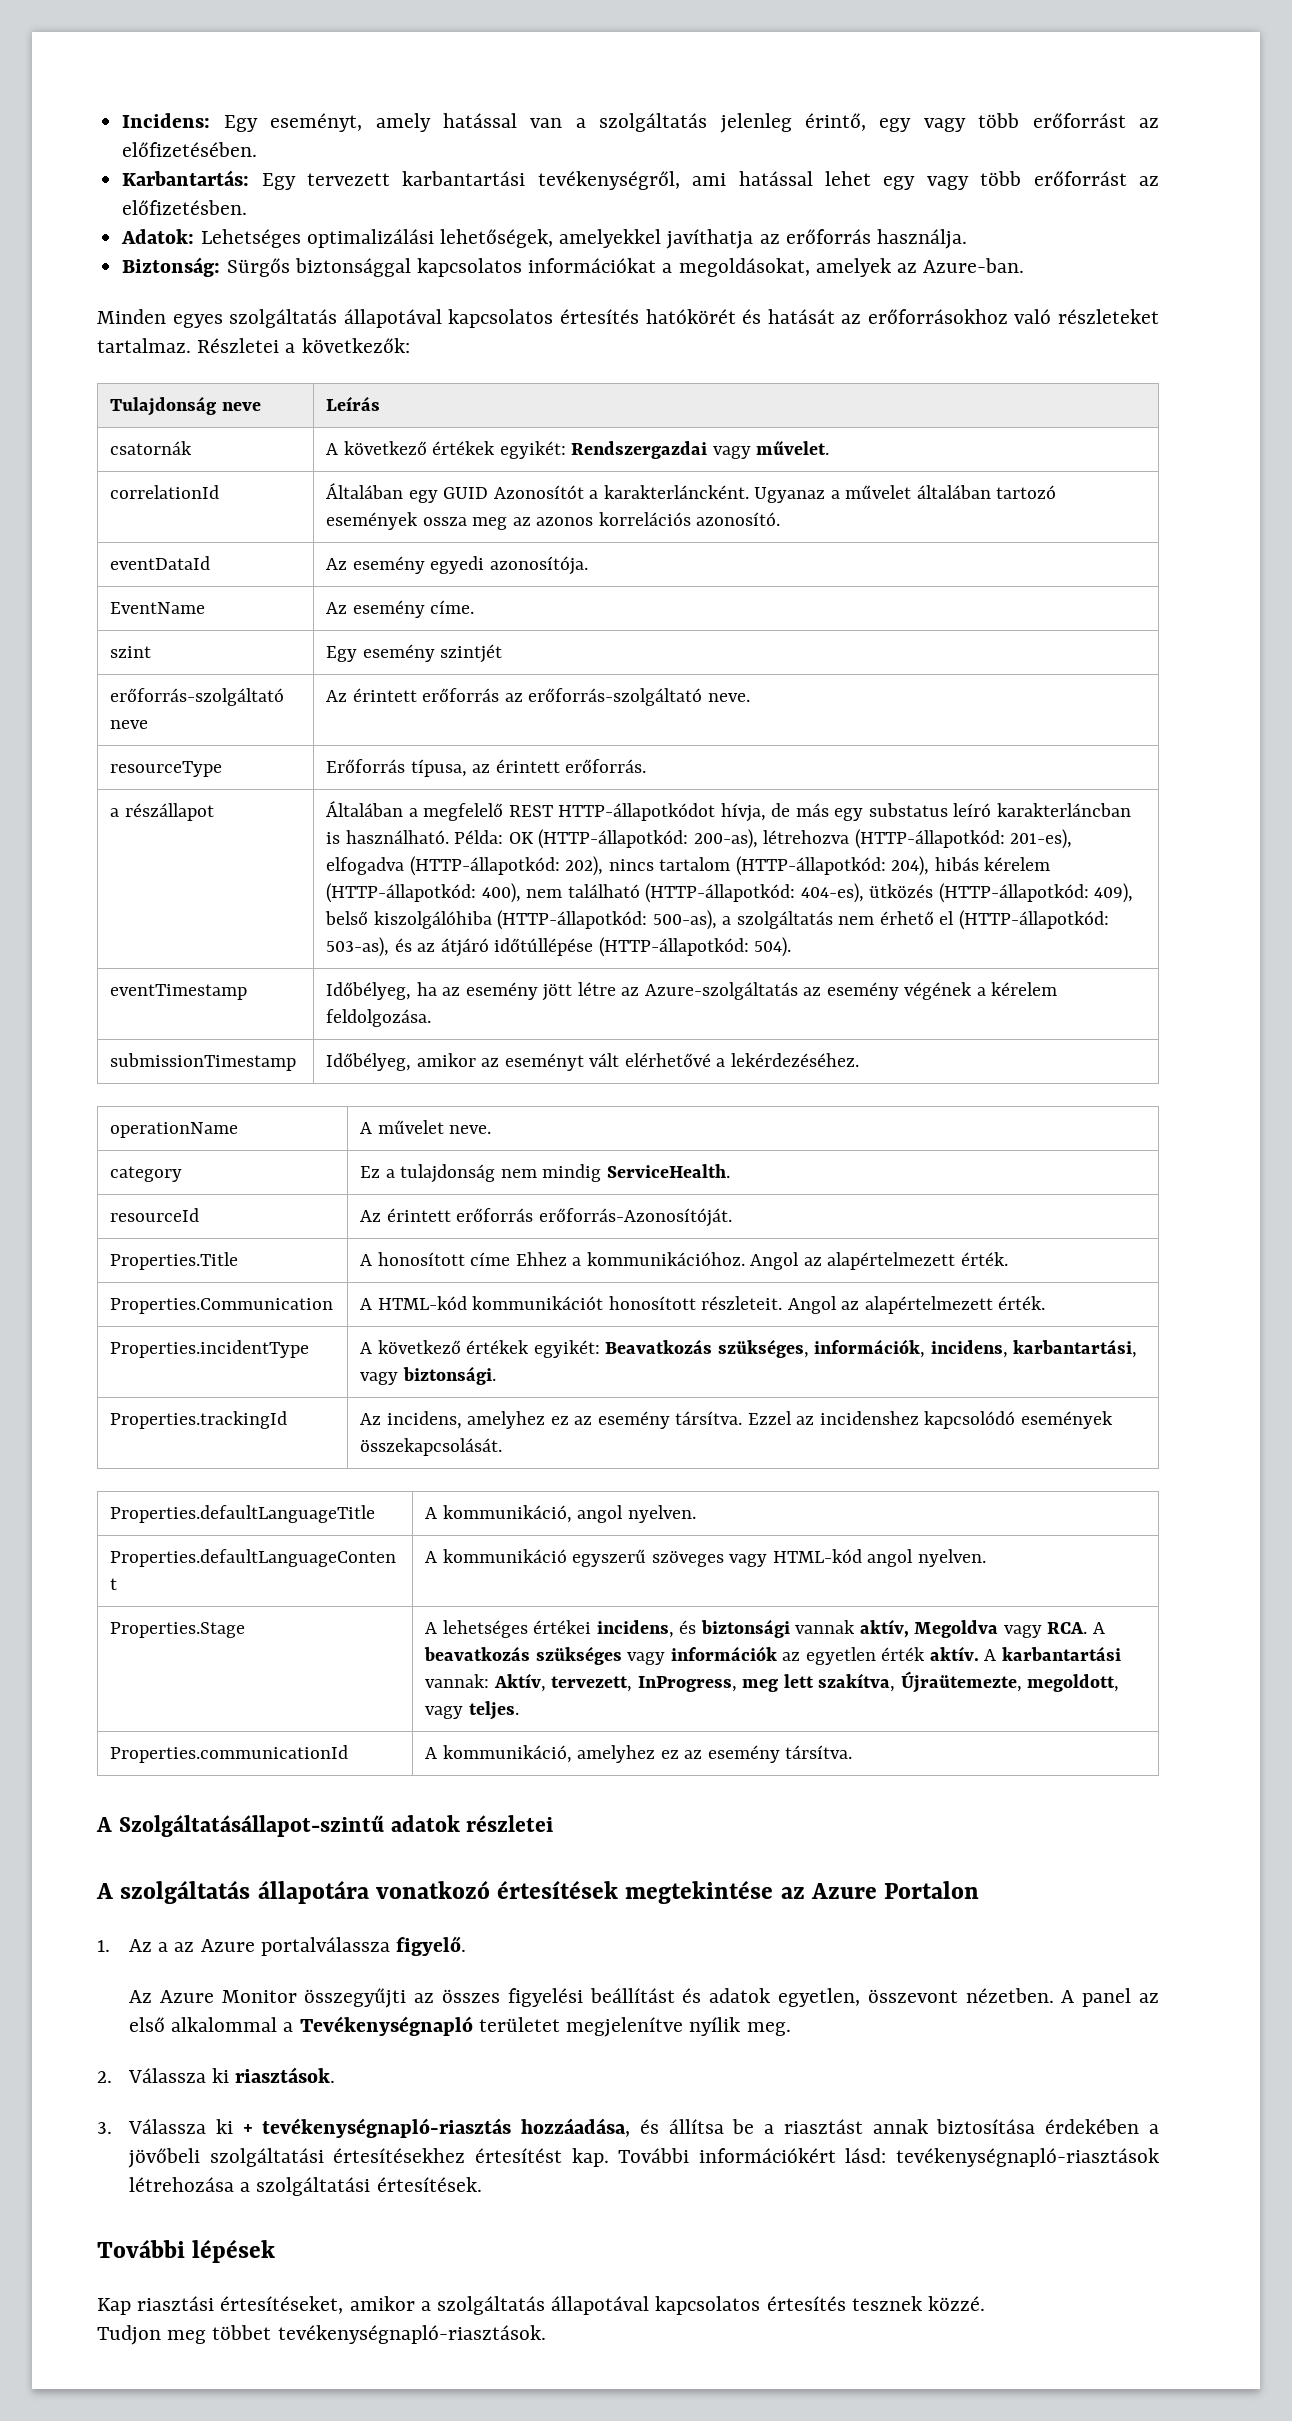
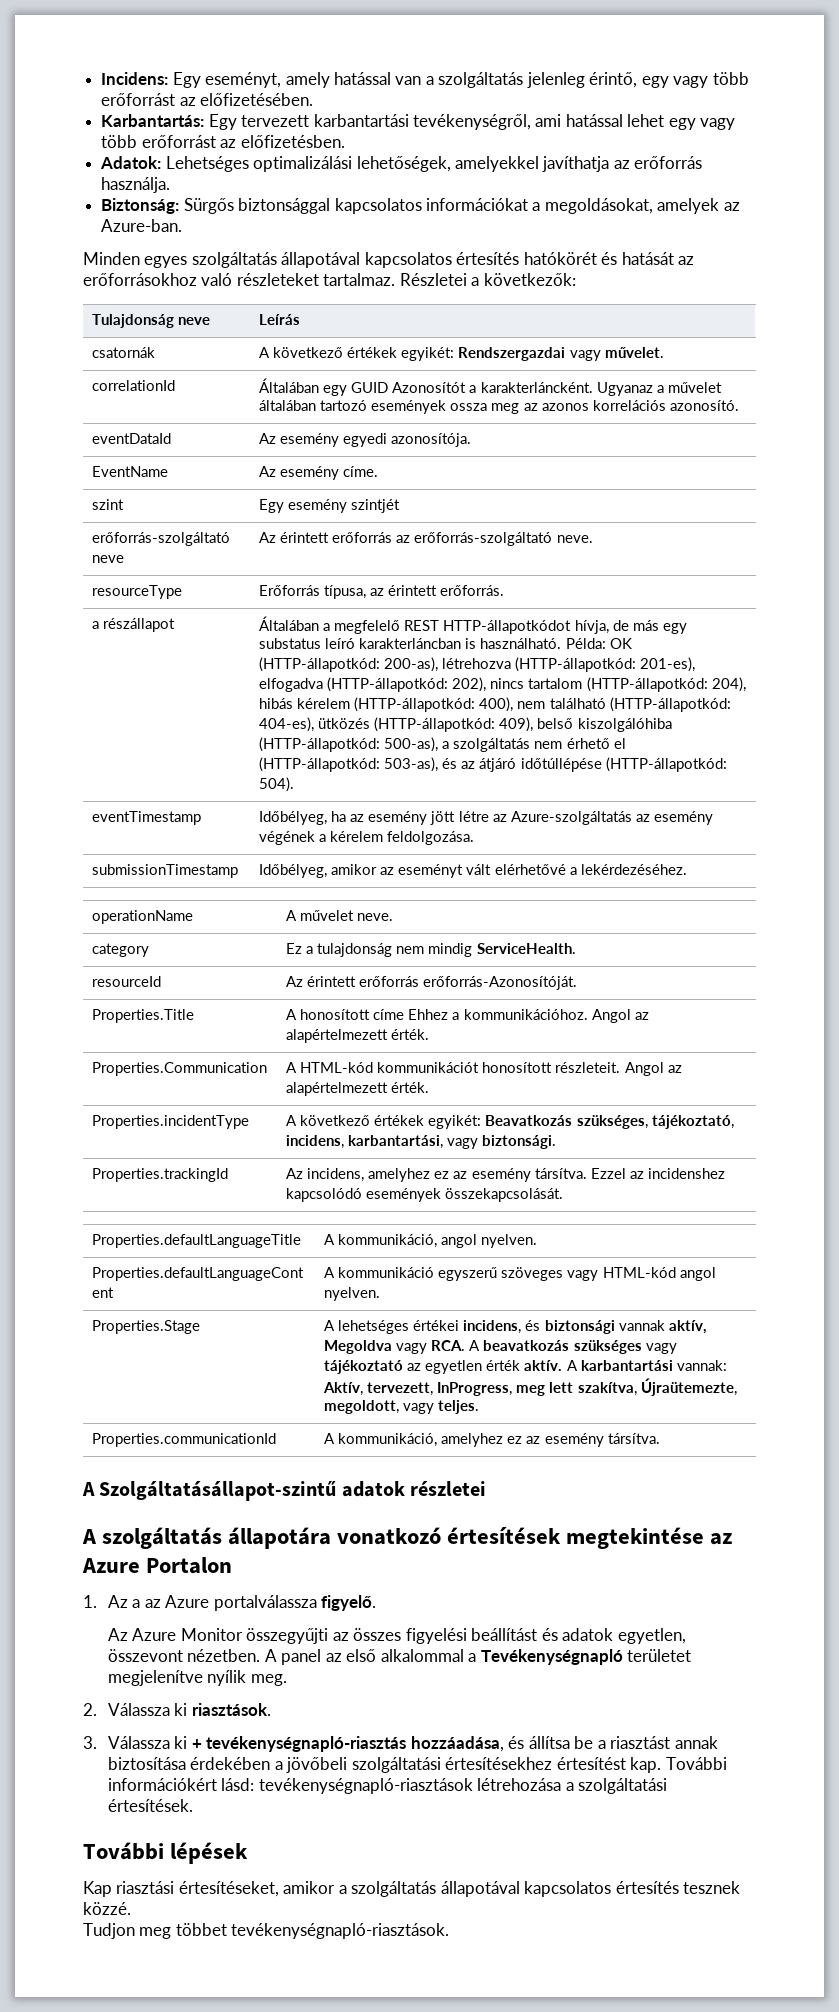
[814,1339,926,1358] információk, -> [651,1115,734,1129] tájékoztató,
[670,1646,777,1661] információk -> [324,1360,404,1374] tájékoztató

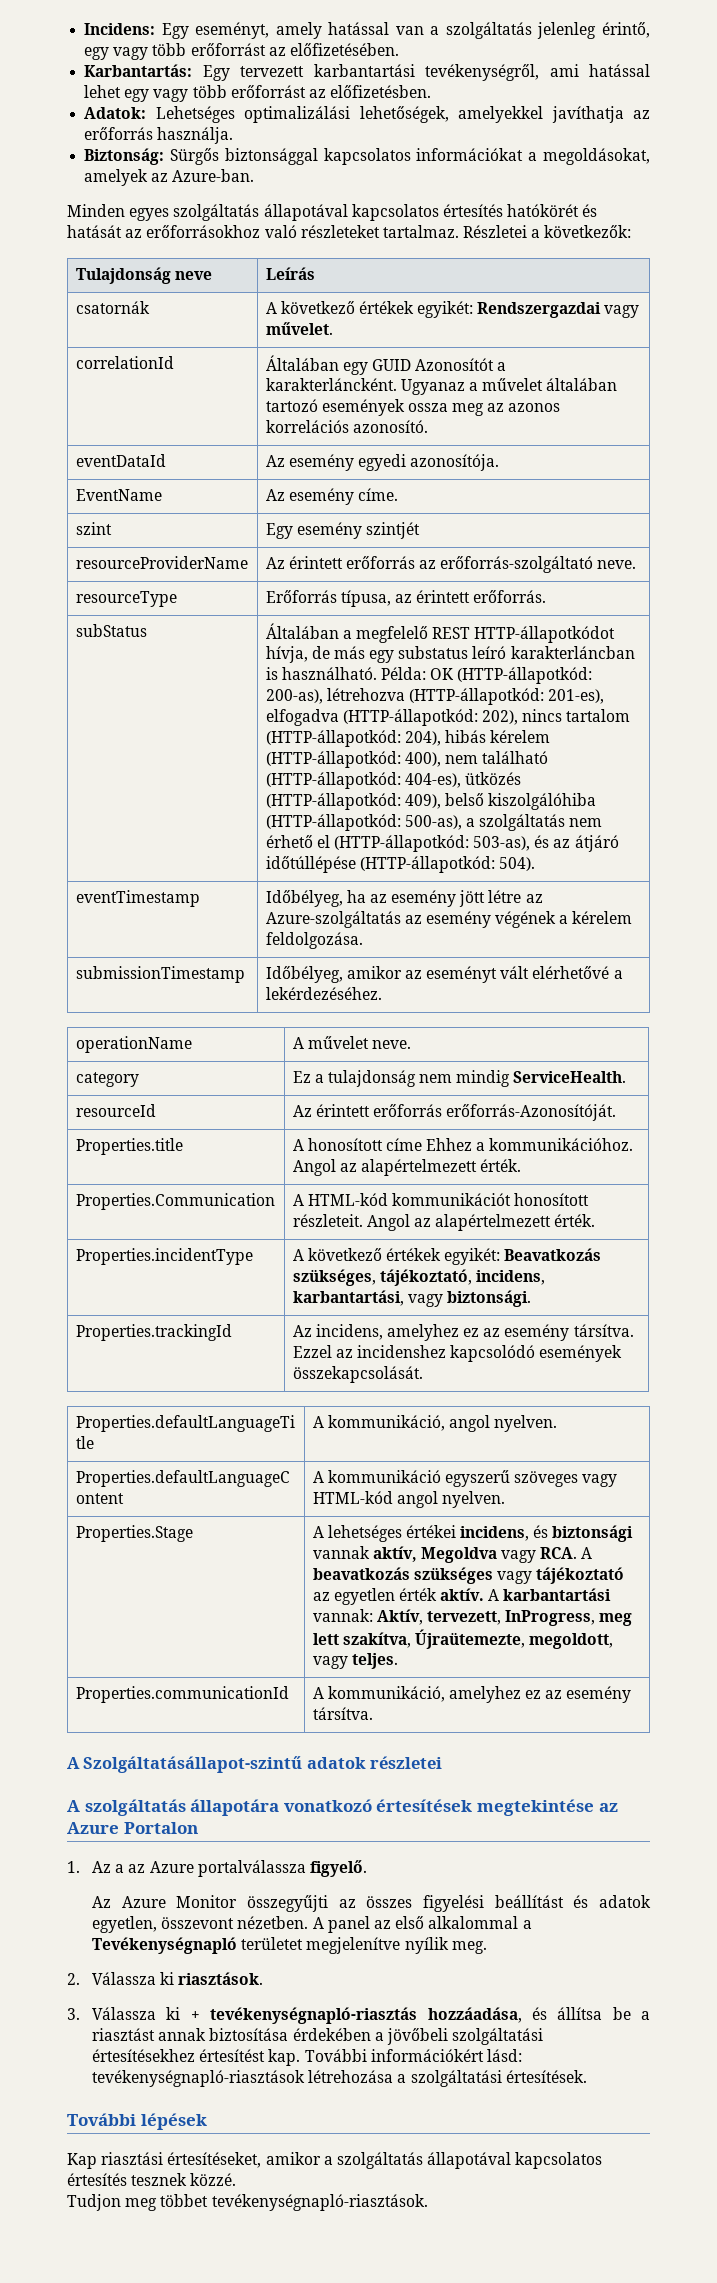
[92,532,231,546] [92,555,125,563] erőforrás-szolgáltató neve -> [75,556,248,569] resourceProviderName
[92,618,176,632] a részállapot -> [75,624,147,637] subStatus
[92,1009,195,1023] Properties.Title -> [75,1138,183,1155] Properties.title

